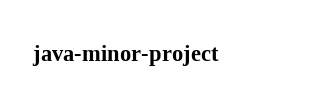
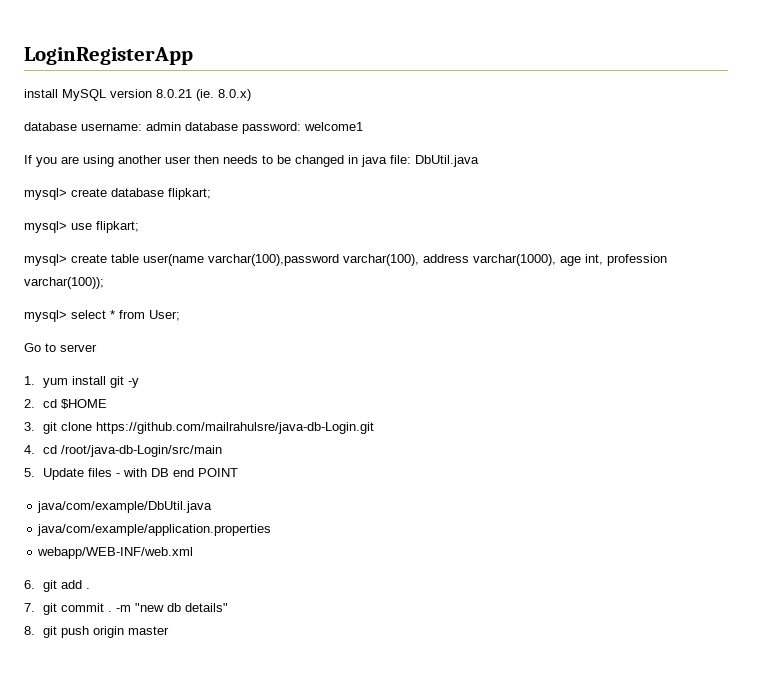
[32,45,219,66] java-minor-project -> [24,47,193,65] [24,89,251,101] [24,122,363,134] [24,155,479,167] [24,188,211,200] [24,221,139,233] [24,254,667,266] [24,277,104,289] [24,310,180,322] [24,343,97,352] [24,376,139,388] [24,399,107,409] [24,422,374,434] [24,445,222,457] [24,468,238,480] [37,501,213,513] [37,524,272,536] [37,547,194,559] [24,580,90,592] [24,603,228,615] [24,626,169,638] LoginRegisterApp // install MySQL version 8.0.21 (ie. 8.0.x) // database username: admin database password: welcome1 // If you are using another user then needs to be changed in java file: DbUtil.java // mysql> create database flipkart; // mysql> use flipkart; // mysql> create table user(name varchar(100),password varchar(100), address varchar(1000), age int, profession varchar(100)); // mysql> select * from User; // Go to server // 1. yum install git -y // 2. cd $HOME // 3. git clone https://github.com/mailrahulsre/java-db-Login.git // 4. cd /root/java-db-Login/src/main // 5. Update files - with DB end POINT // java/com/example/DbUtil.java // java/com/example/application.properties // webapp/WEB-INF/web.xml // 6. git add . // 7. git commit . -m "new db details" // 8. git push origin master

